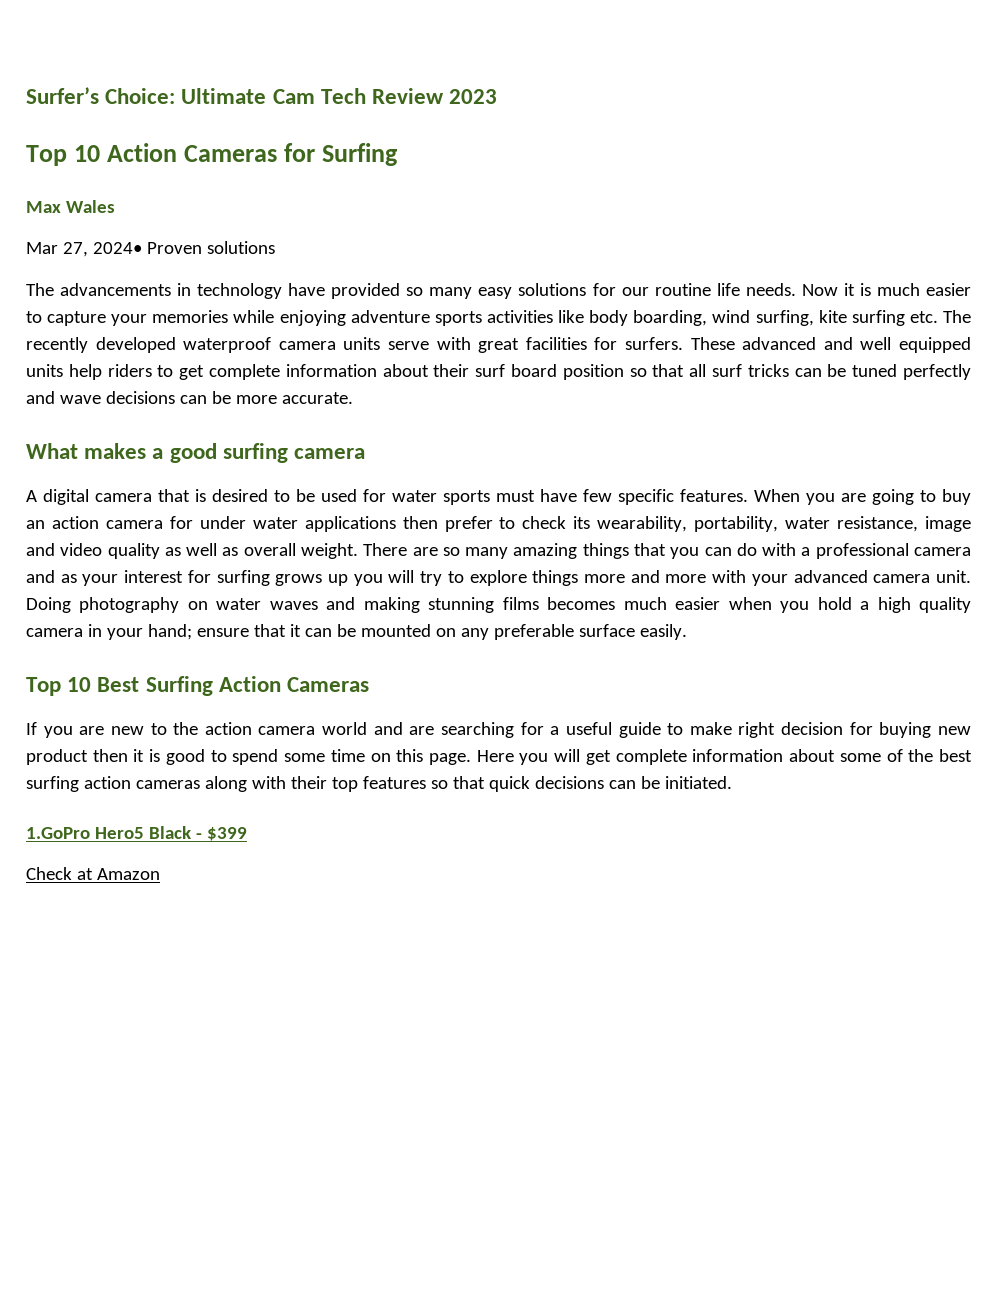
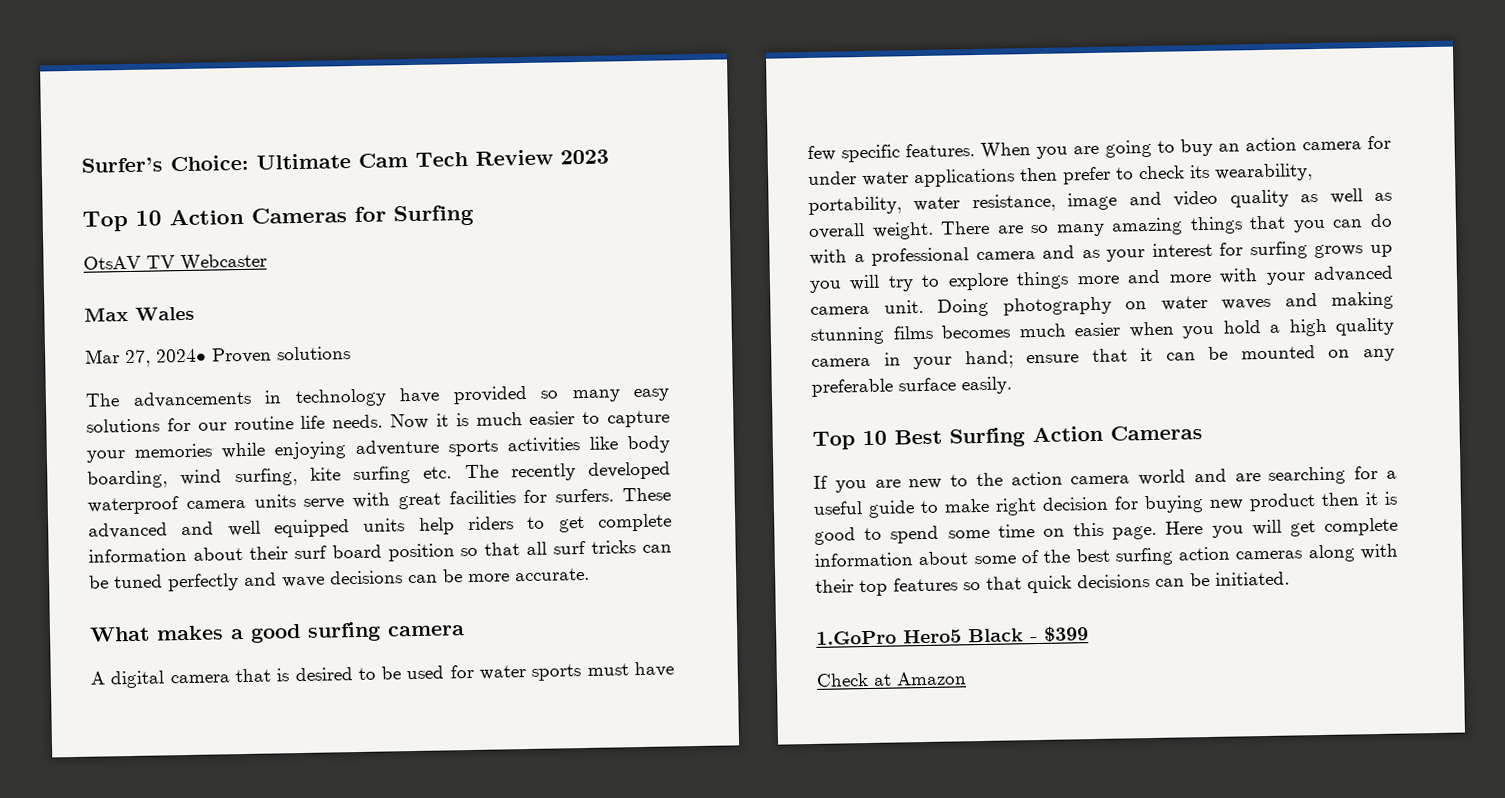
(399, 154) none -> [83,253,267,272] // OtsAV TV Webcaster

